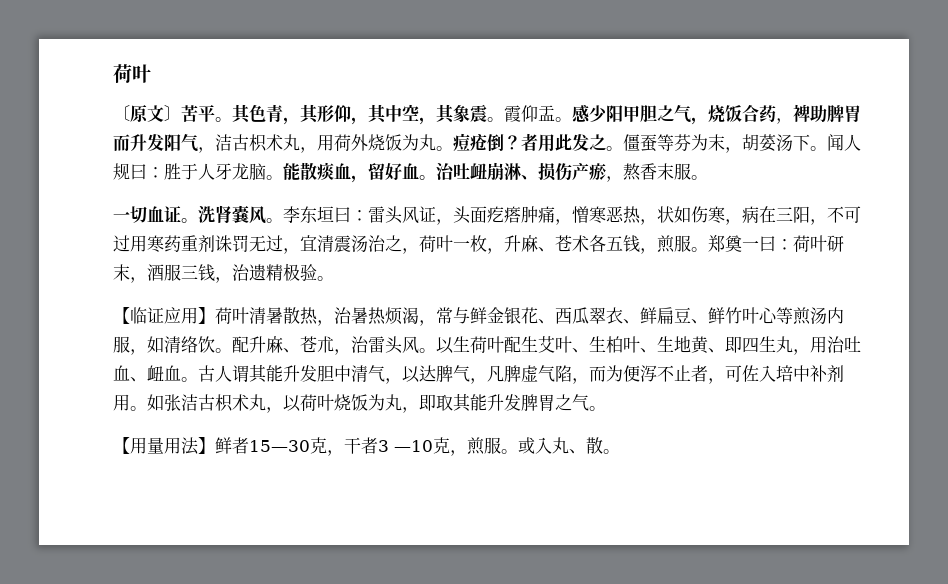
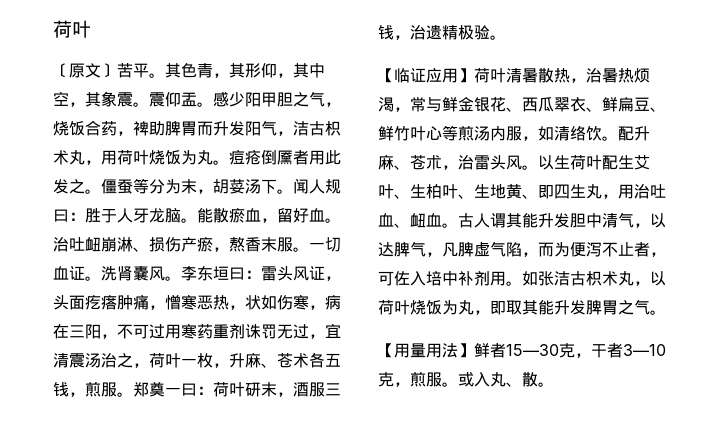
[504,105,521,122] 霞 -> [149,92,165,107] 震
[351,134,368,151] 外 -> [133,150,149,165] 叶
[504,135,521,150] ？ -> [277,150,293,165] 黡
[674,134,691,151] 芬 -> [149,179,165,194] 分
[317,162,334,180] 痰 -> [229,207,245,223] 瘀
(708, 177) // -> (309, 249) none
[378,440,433,452] 3 —10 -> [623,344,666,356] 3—10

